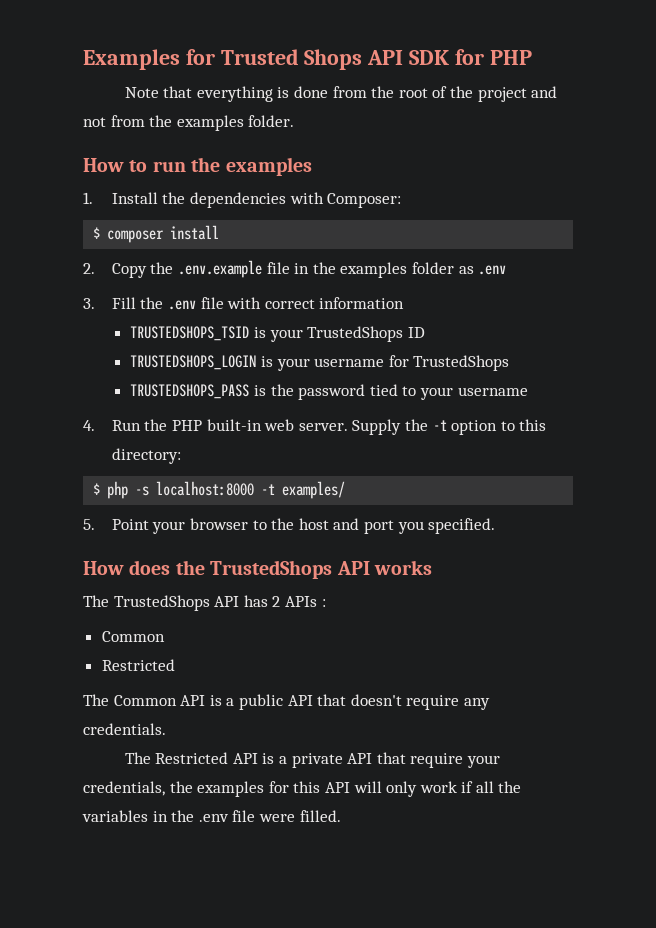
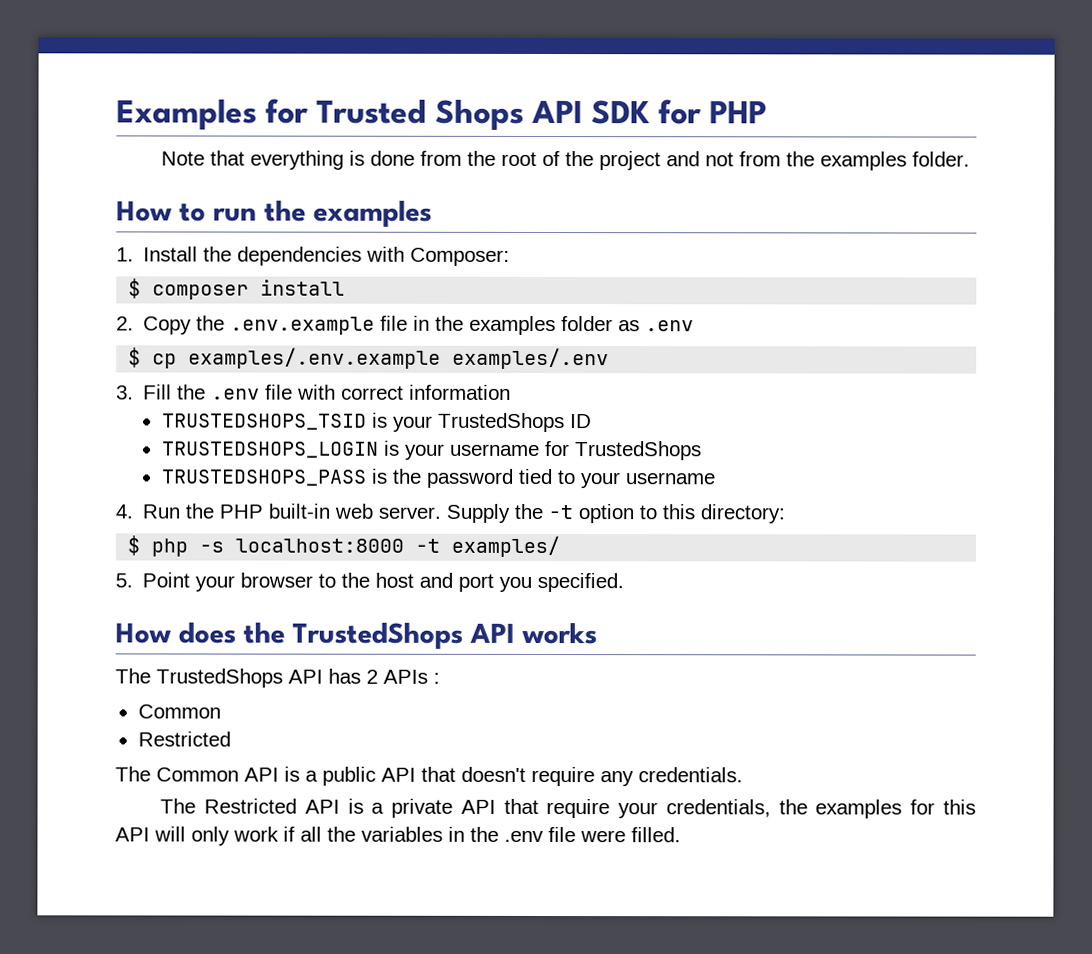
(507, 270) none -> [128,347,610,370] // $ cp examples/.env.example examples/.env

